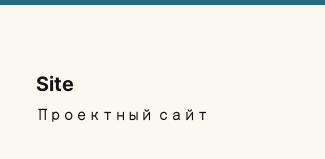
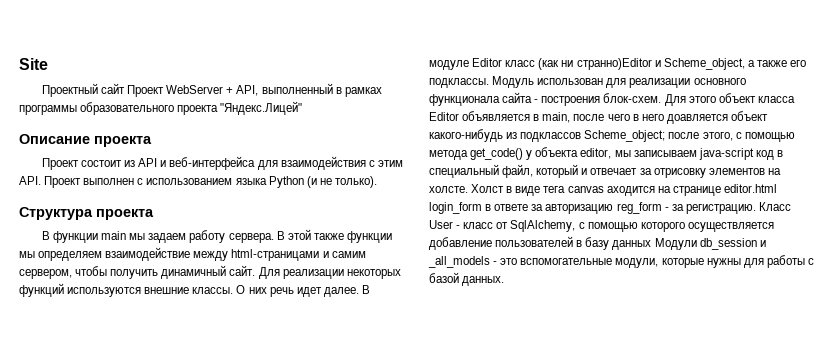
(209, 115) none -> [127,83,382,97] [19,101,303,115] [19,134,152,147] [41,156,403,170] [19,176,377,188] [19,207,154,220] [41,229,392,243] [19,247,366,261] [19,265,401,279] [19,283,370,297] [429,58,807,70] [429,76,746,88] [429,92,795,106] [429,111,768,124] [429,129,795,142] [429,147,783,160] [429,164,781,178] [429,184,777,196] [429,202,791,214] [429,220,774,232] [429,236,766,250] [428,255,814,268] [429,272,505,286] Проект WebServer + API, выполненный в рамках программы образовательного проекта "Яндекс.Лицей" // Описание проекта // Проект состоит из API и веб-интерфейса для взаимодействия с этим API. Проект выполнен с использованием языка Python (и не только). // Структура проекта // В функции main мы задаем работу сервера. В этой также функции мы определяем взаимодействие между html-страницами и самим сервером, чтобы получить динамичный сайт. Для реализации некоторых функций используются внешние классы. О них речь идет далее. В модуле Editor класс (как ни странно)Editor и Scheme_object, а также его подклассы. Модуль использован для реализации основного функционала сайта - построения блок-схем. Для этого объект класса Editor объявляется в main, после чего в него доавляется объект какого-нибудь из подклассов Scheme_object; после этого, с помощью метода get_code() у объекта editor, мы записываем java-script код в специальный файл, который и отвечает за отрисовку элементов на холcте. Холст в виде тега canvas аходится на странице editor.html login_form в ответе за авторизацию reg_form - за регистрацию. Класс User - класс от SqlAlchemy, с помощью которого осуществляется добавление пользователей в базу данных Модули db_session и _all_models - это вспомогательные модули, которые нужны для работы с базой данных.

